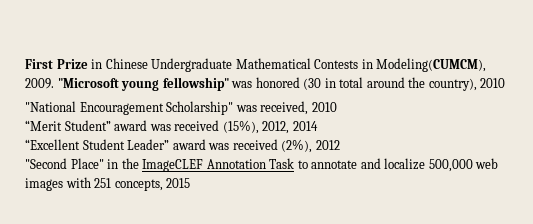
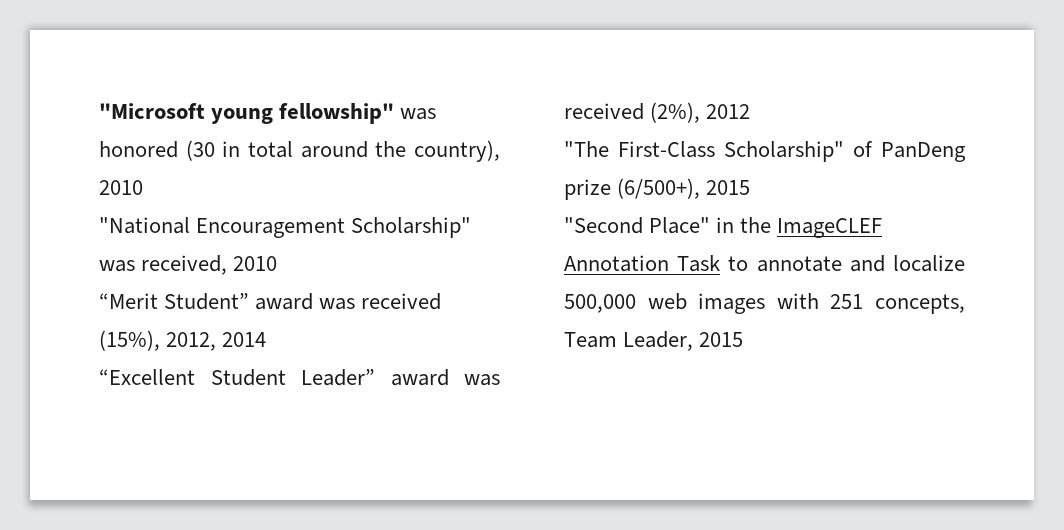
[25,58,487,72] [25,78,54,89] First Prize in Chinese Undergraduate Mathematical Contests in Modeling(CUMCM), 2009. -> (99, 111) none
(340, 145) none -> [564,141,966,162] [564,178,751,200] // "The First-Class Scholarship" of PanDeng prize (6/500+), 2015
(163, 185) none -> [564,331,694,351] Team Leader,

